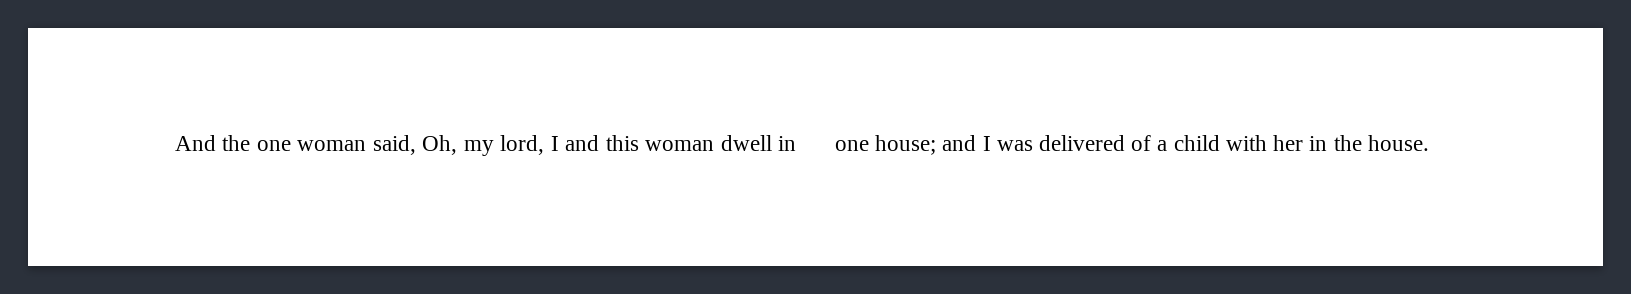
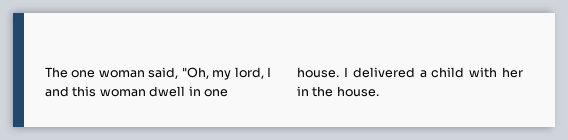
[174,135,251,151] And the -> [45,67,68,78] The
[422,135,458,155] Oh, -> [181,67,209,79] "Oh,
[875,135,1152,155] house; and I was delivered of -> [297,67,415,78] house. I delivered

